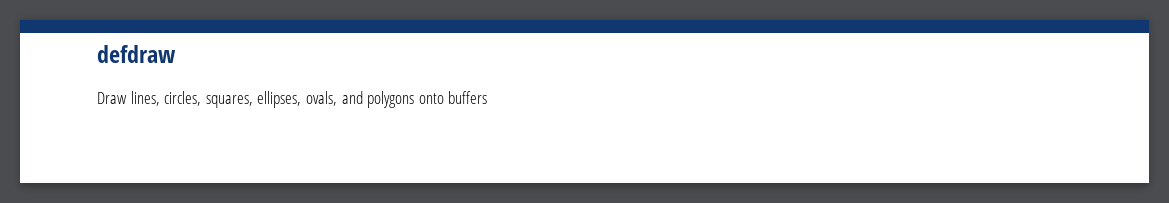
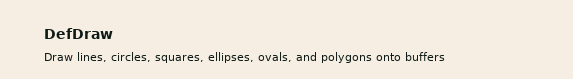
[97,45,176,63] defdraw -> [44,28,113,39] DefDraw

